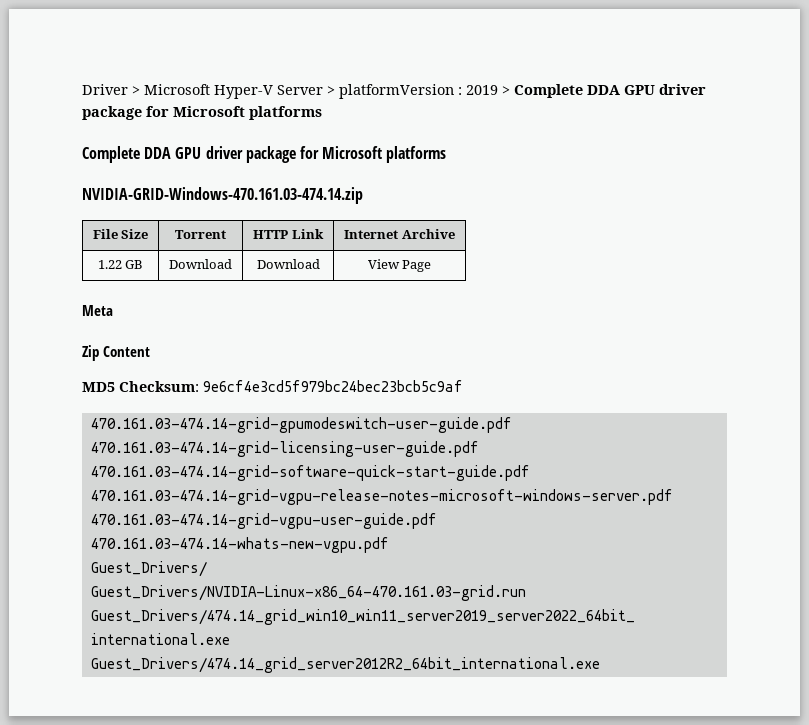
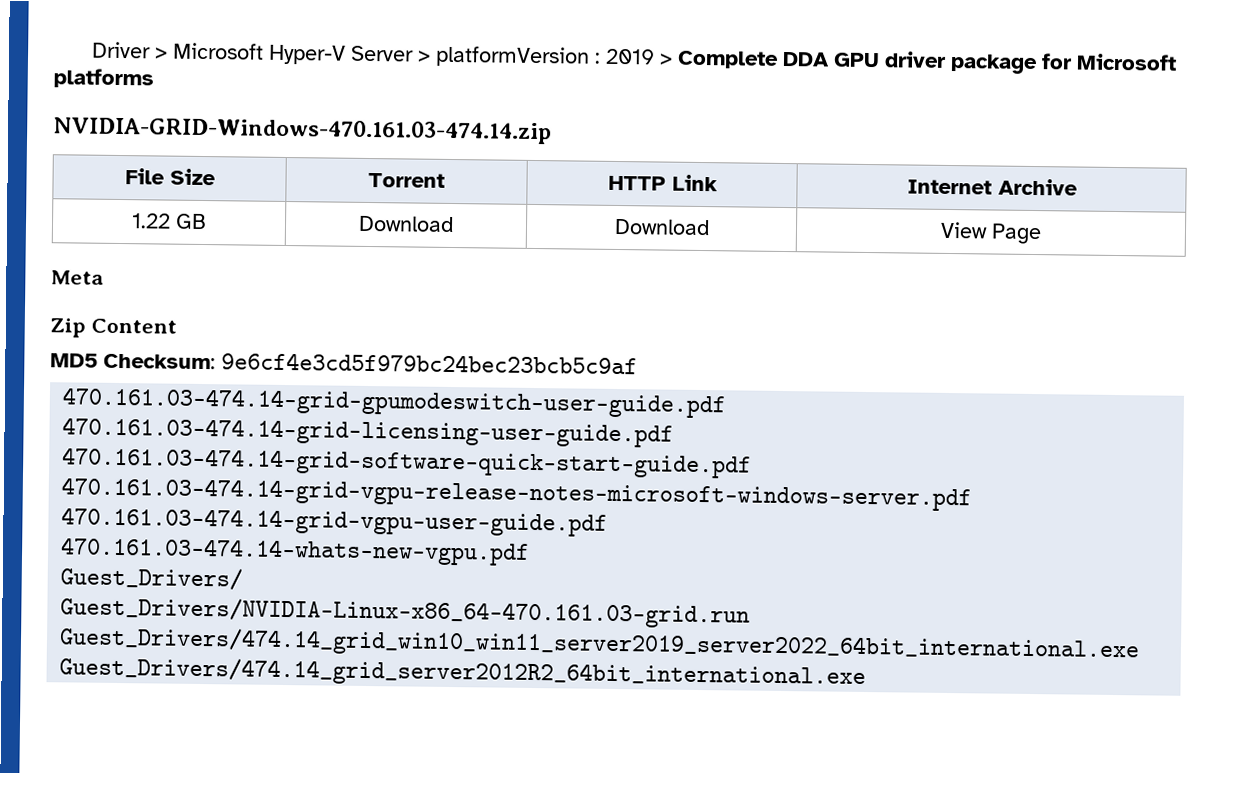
[82,146,447,163] // Complete DDA GPU driver package for Microsoft platforms -> (154, 78) none

